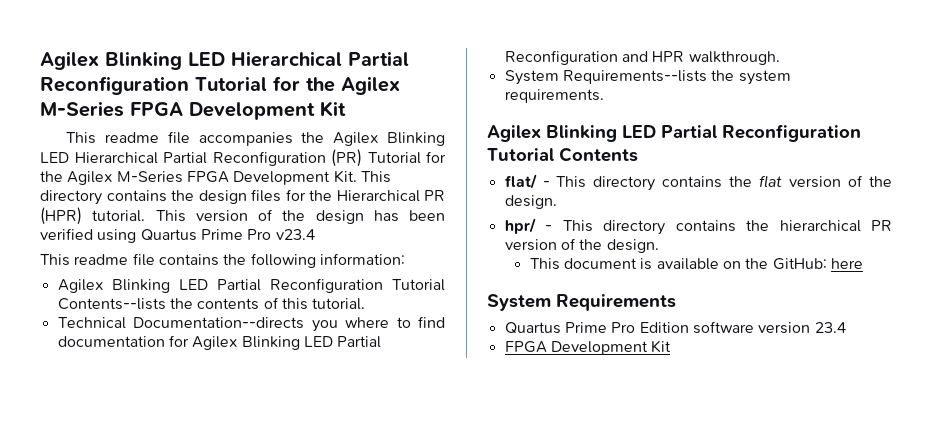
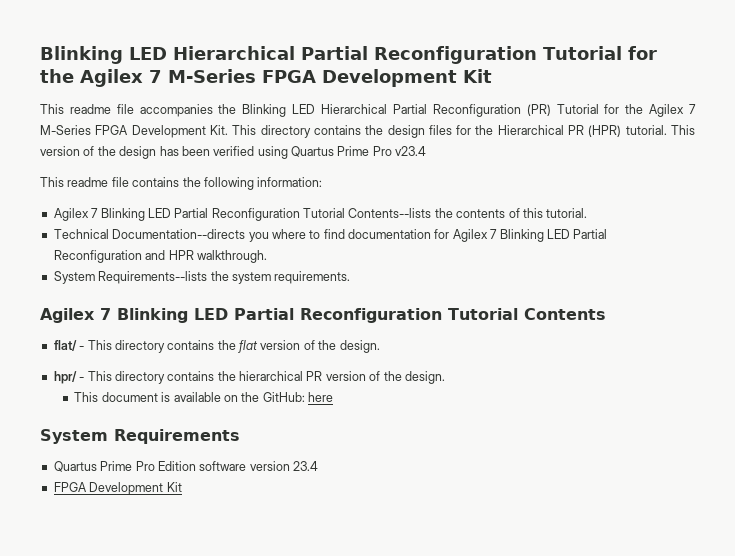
[40,51,99,70] Agilex -> (40, 55) none
(400, 85) none -> [149,70,162,83] 7
[333,132,379,146] Agilex -> (237, 109) none
(113, 178) none -> [689,104,697,114] 7
(103, 286) none -> [91,208,99,218] 7
(238, 343) none -> [490,229,498,239] 7
(541, 133) none -> [100,308,111,320] 7

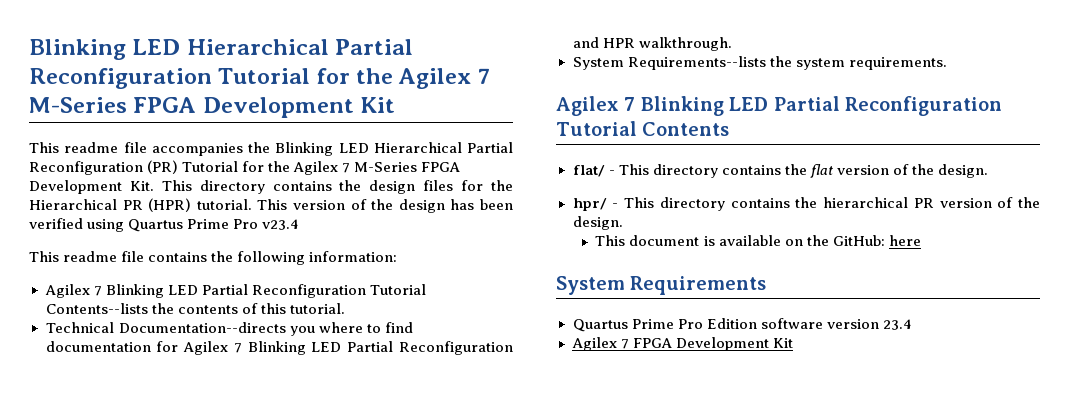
(318, 466) none -> [571,337,629,351] Agilex 7

